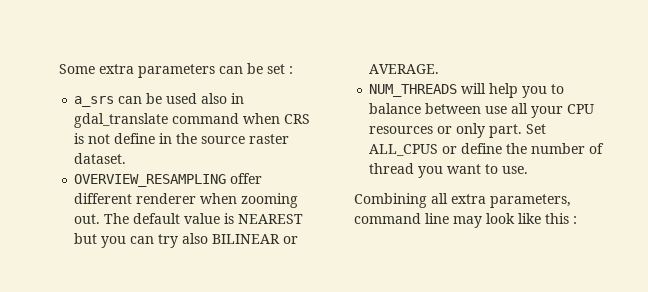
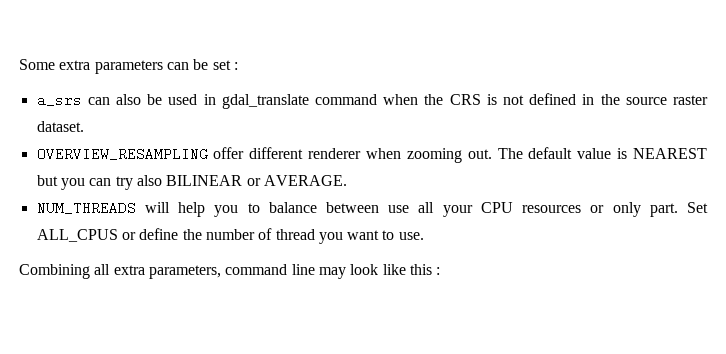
(143, 100) none -> [116,94,141,105] also
[201,93,228,104] also -> (198, 99) none
(281, 118) none -> [424,94,444,105] the
[114,133,156,144] define -> [529,93,577,105] defined

